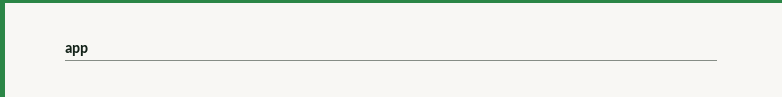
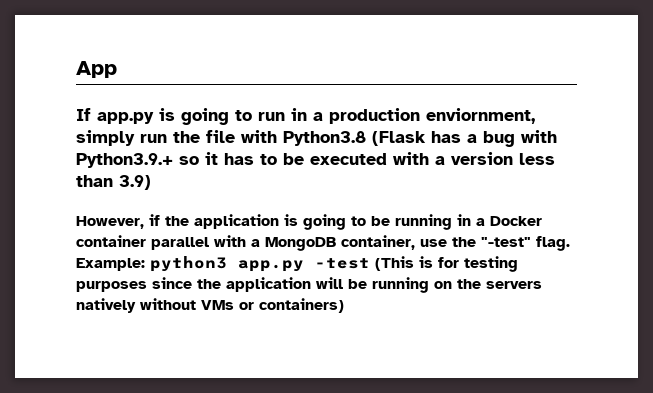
[65,45,88,56] app -> [76,61,117,78] [76,108,535,125] [76,130,557,147] [76,152,555,168] [76,175,151,190] [76,214,542,230] [76,235,570,251] [76,256,518,272] [76,277,542,293] [76,298,344,313] App // If app.py is going to run in a production enviornment, simply run the file with Python3.8 (Flask has a bug with Python3.9.+ so it has to be executed with a version less than 3.9) // However, if the application is going to be running in a Docker container parallel with a MongoDB container, use the "-test" flag. Example: python3 app.py -test (This is for testing purposes since the application will be running on the servers natively without VMs or containers)

